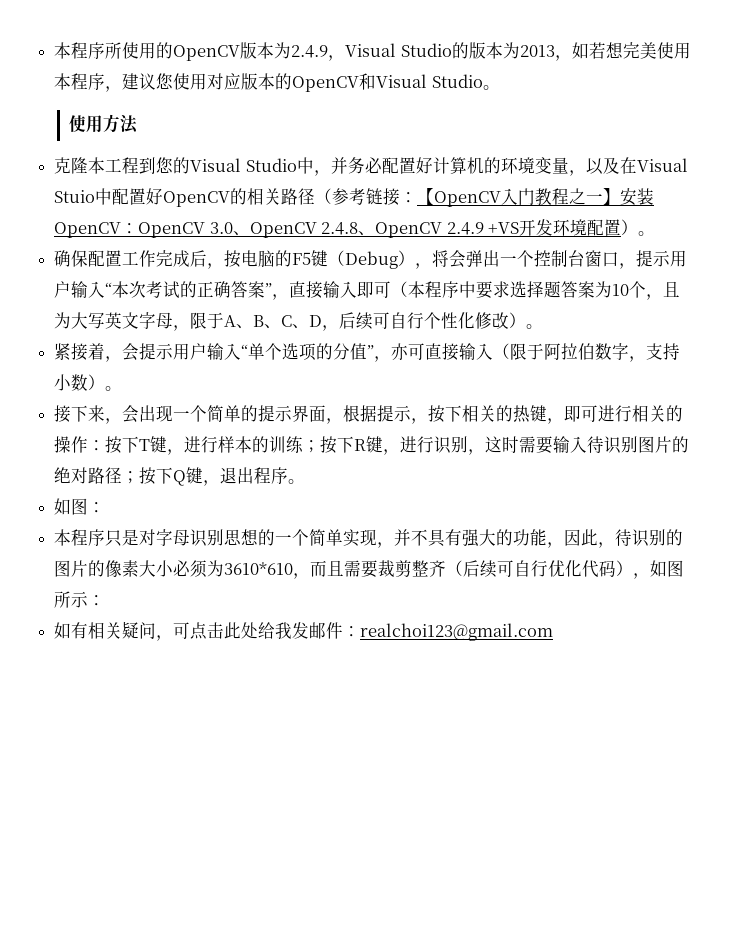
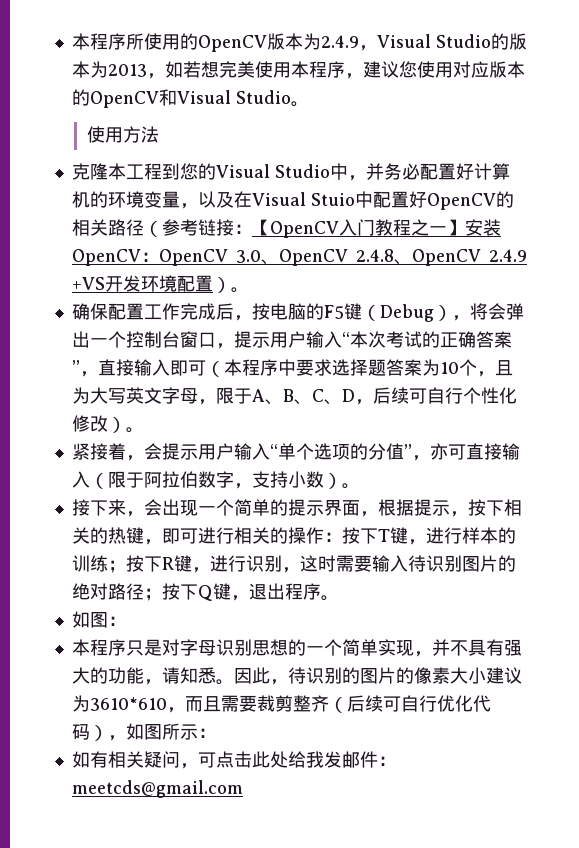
(565, 545) none -> [161,667,234,685] 请知悉。
[173,560,208,578] 必须 -> [485,667,522,684] 建议
[360,623,554,641] realchoi123@gmail.com -> [71,780,243,798] meetcds@gmail.com

